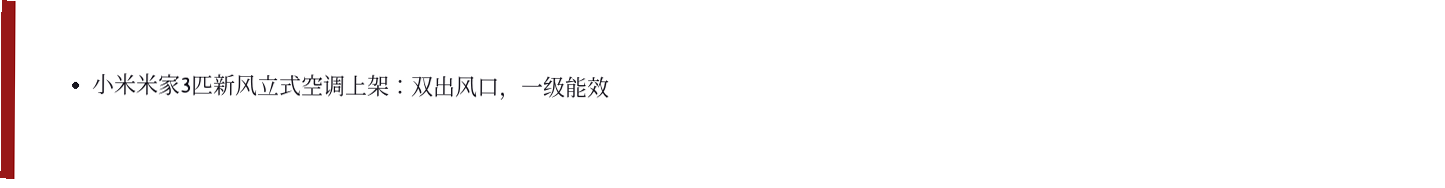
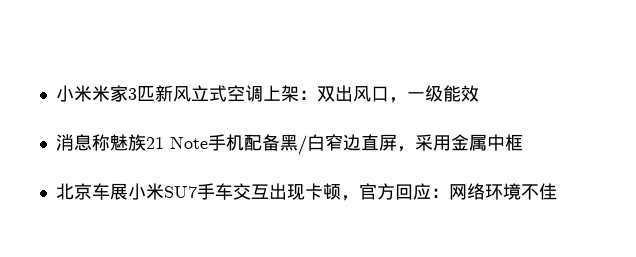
(611, 87) none -> [55,134,523,156] [55,183,557,201] // 消息称魅族21 Note手机配备黑/白窄边直屏，采用金属中框 // 北京车展小米SU7手车交互出现卡顿，官方回应：网络环境不佳

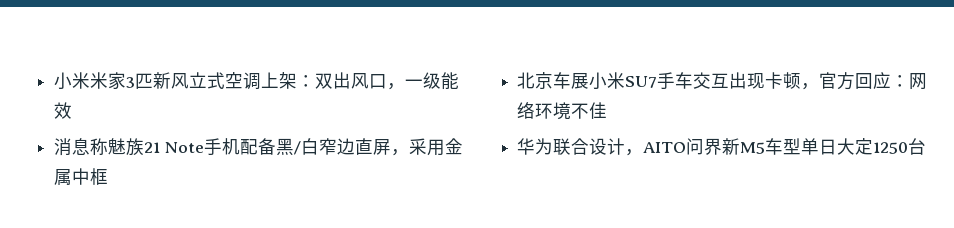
(557, 191) none -> [517,138,927,156] // 华为联合设计，AITO问界新M5车型单日大定1250台

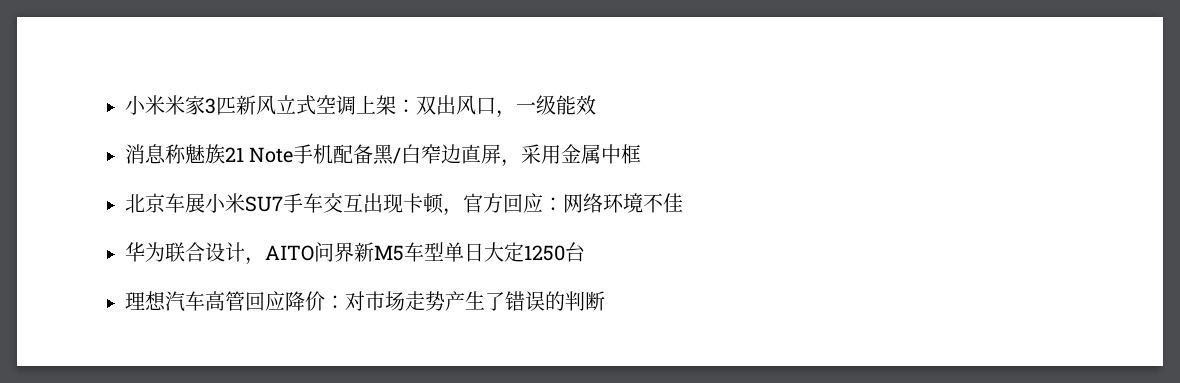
(927, 146) none -> [125,291,605,311] // 理想汽车高管回应降价：对市场走势产生了错误的判断

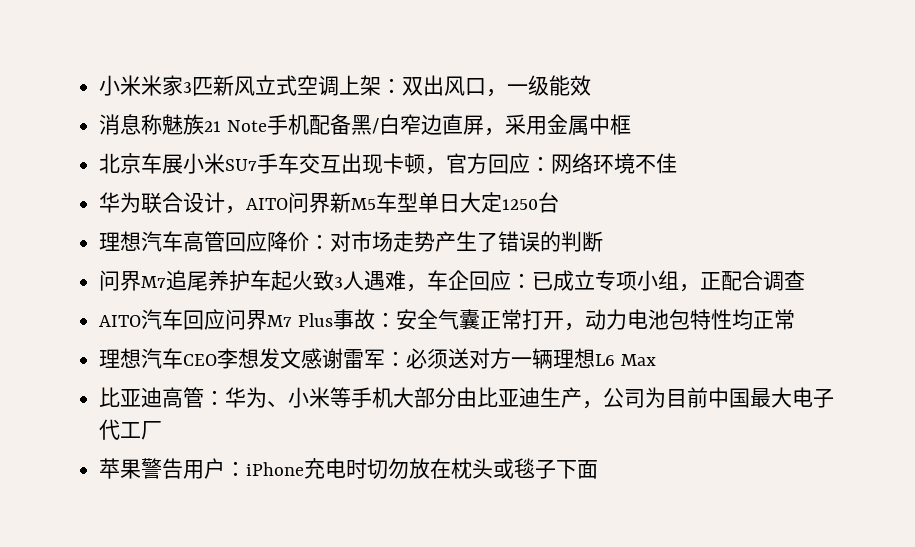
(605, 301) none -> [99,270,806,292] [99,309,795,331] [99,348,656,369] [99,387,835,409] [99,419,163,440] [99,458,599,479] // 问界M7追尾养护车起火致3人遇难，车企回应：已成立专项小组，正配合调查 // AITO汽车回应问界M7 Plus事故：安全气囊正常打开，动力电池包特性均正常 // 理想汽车CEO李想发文感谢雷军：必须送对方一辆理想L6 Max // 比亚迪高管：华为、小米等手机大部分由比亚迪生产，公司为目前中国最大电子代工厂 // 苹果警告用户：iPhone充电时切勿放在枕头或毯子下面

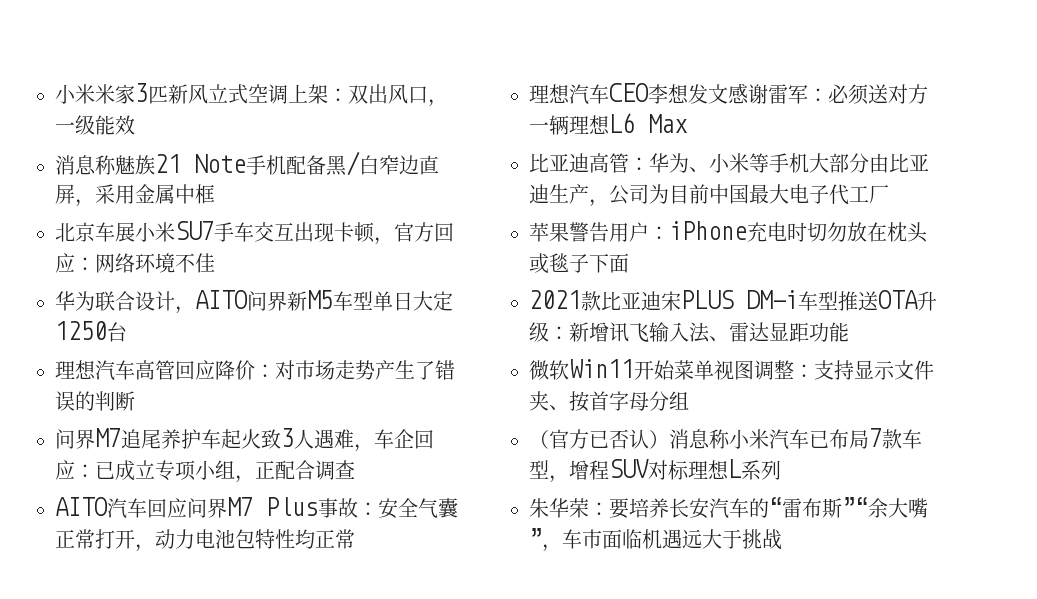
(599, 469) none -> [529,290,937,311] [529,322,849,343] [529,359,934,380] [529,391,689,412] [529,428,922,449] [529,459,781,483] [529,497,928,519] [529,528,782,552] // 2021款比亚迪宋PLUS DM-i车型推送OTA升级：新增讯飞输入法、雷达显距功能 // 微软Win11开始菜单视图调整：支持显示文件夹、按首字母分组 // （官方已否认）消息称小米汽车已布局7款车型，增程SUV对标理想L系列 // 朱华荣：要培养长安汽车的“雷布斯”“余大嘴”，车市面临机遇远大于挑战

